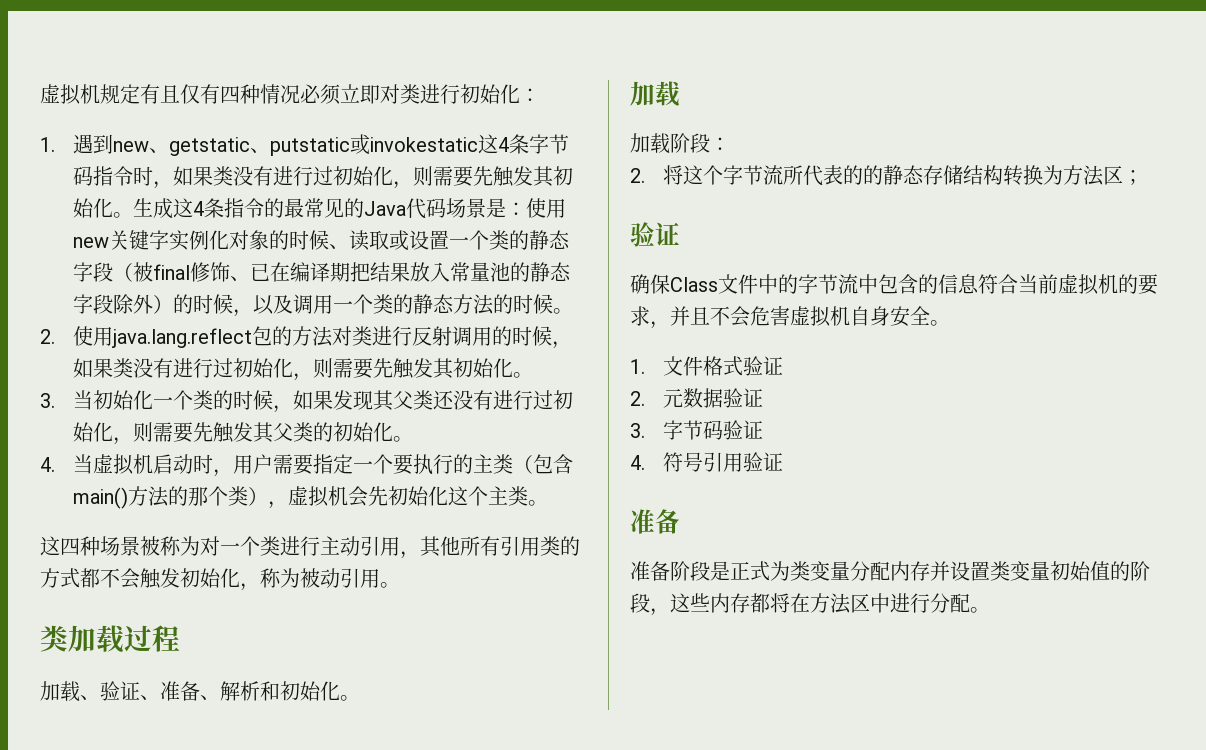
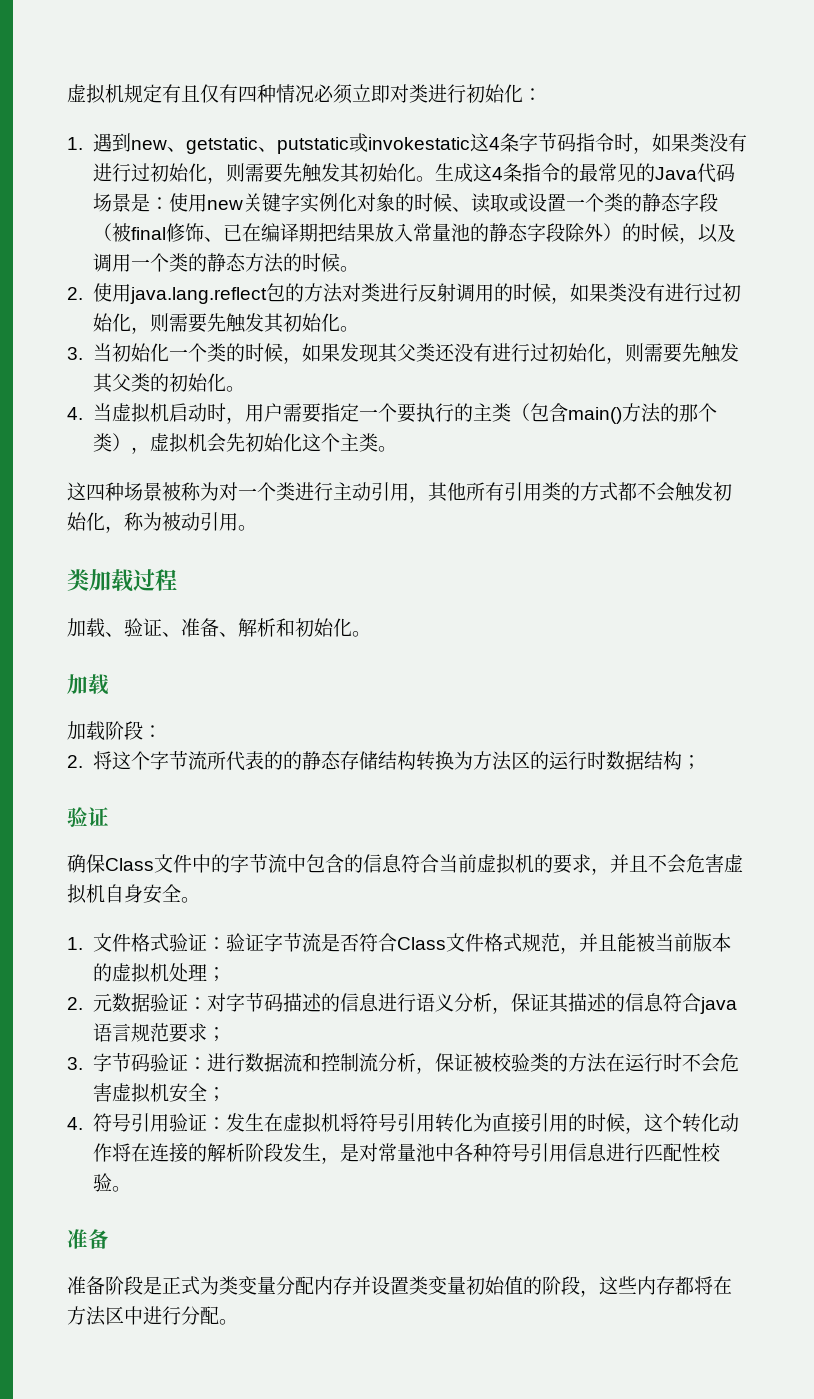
(1124, 175) none -> [529,751,682,770] 的运行时数据结构
[630,388,764,408] [630,420,764,440] [630,452,784,472] // 2.元数据验证 // 3.字节码验证 // 4.符号引用验证 -> [206,932,731,954] [92,963,226,983] [67,992,737,1014] [92,1023,226,1043] [67,1052,739,1074] [92,1083,226,1103] [67,1113,739,1134] [92,1143,721,1164] [92,1173,131,1192] ：验证字节流是否符合Class文件格式规范，并且能被当前版本的虚拟机处理； // 2.元数据验证：对字节码描述的信息进行语义分析，保证其描述的信息符合java语言规范要求； // 3.字节码验证：进行数据流和控制流分析，保证被校验类的方法在运行时不会危害虚拟机安全； // 4.符号引用验证：发生在虚拟机将符号引用转化为直接引用的时候，这个转化动作将在连接的解析阶段发生，是对常量池中各种符号引用信息进行匹配性校验。

